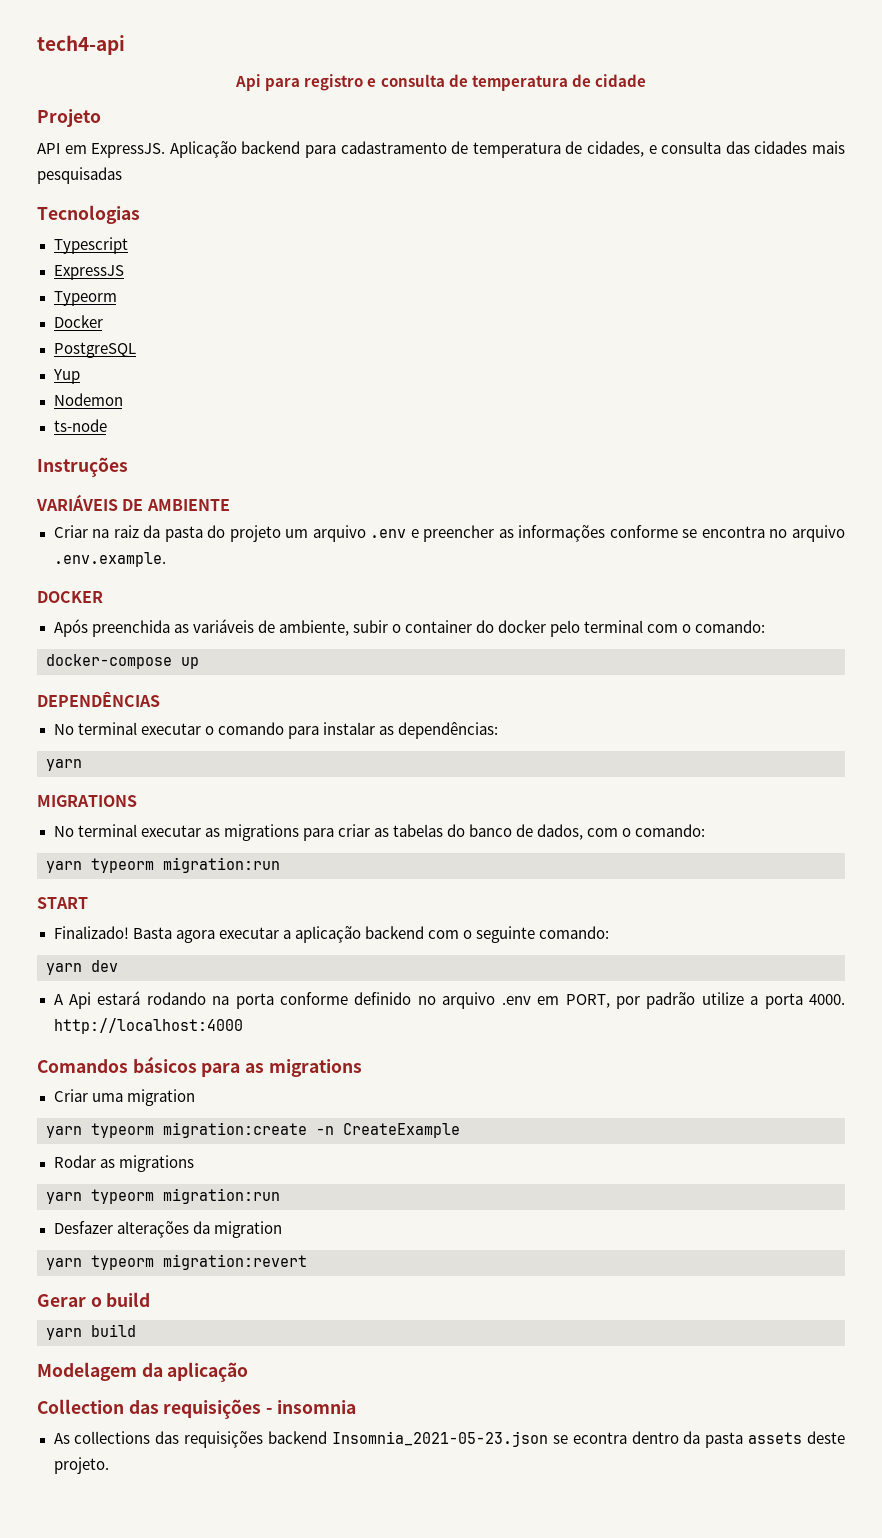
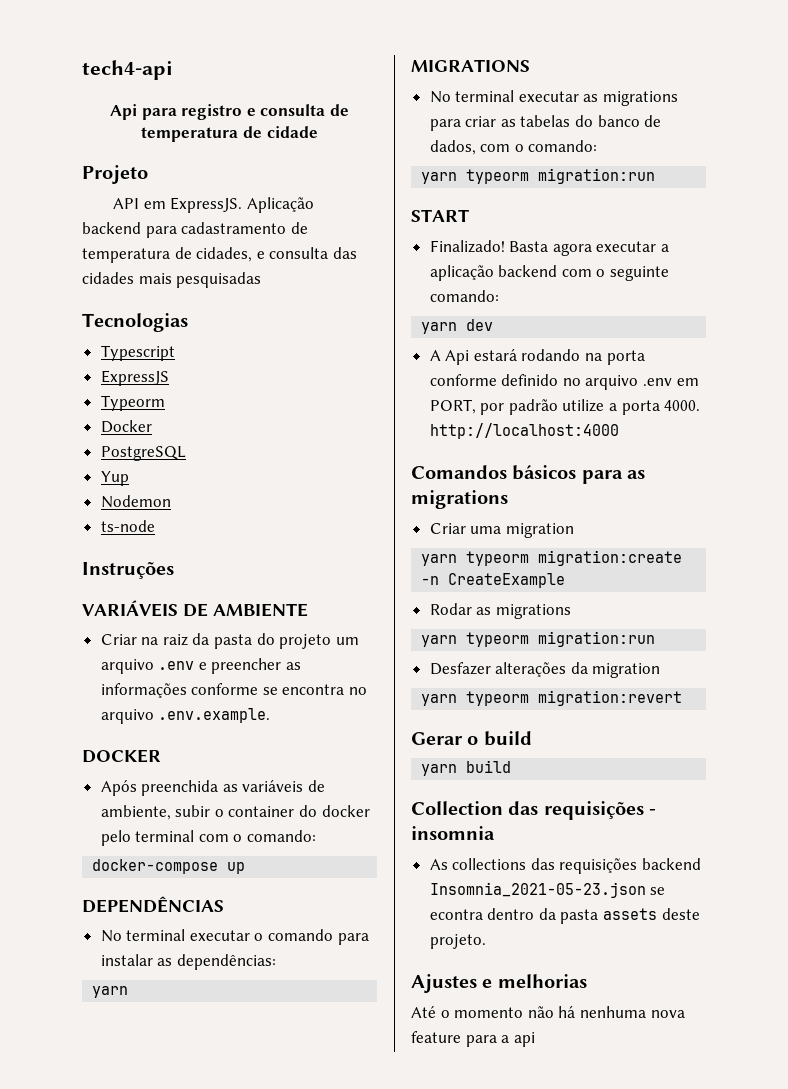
[37,1362,249,1382] // Modelagem da aplicação -> (512, 766) none
(109, 1465) none -> [411,974,587,993] [411,1006,685,1018] [411,1031,535,1047] // Ajustes e melhorias // Até o momento não há nenhuma nova feature para a api

